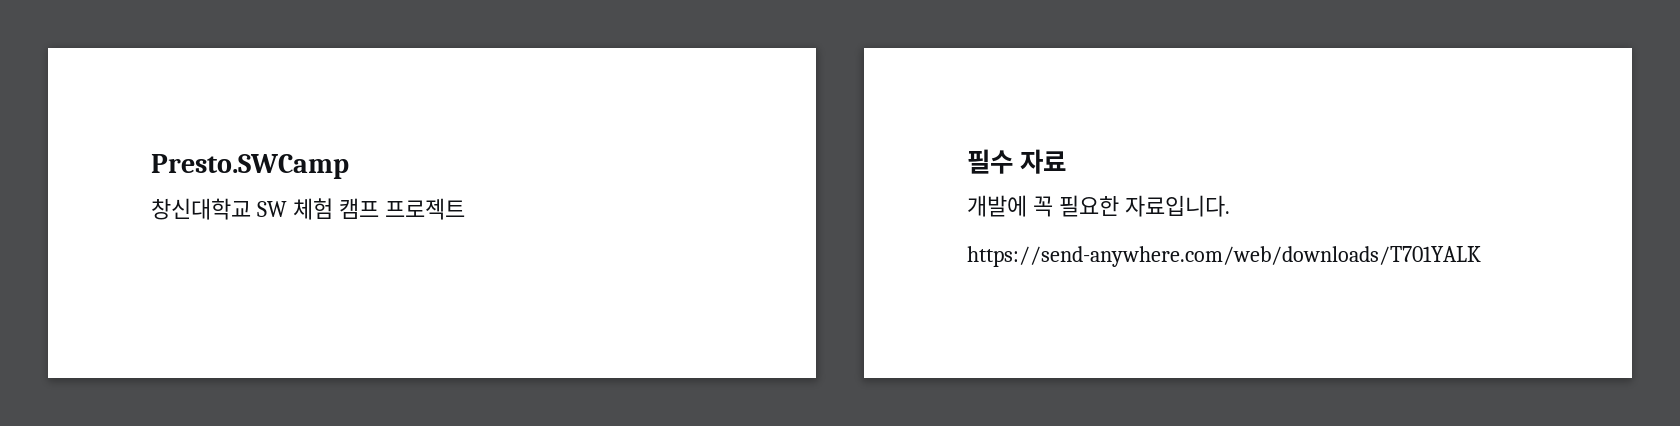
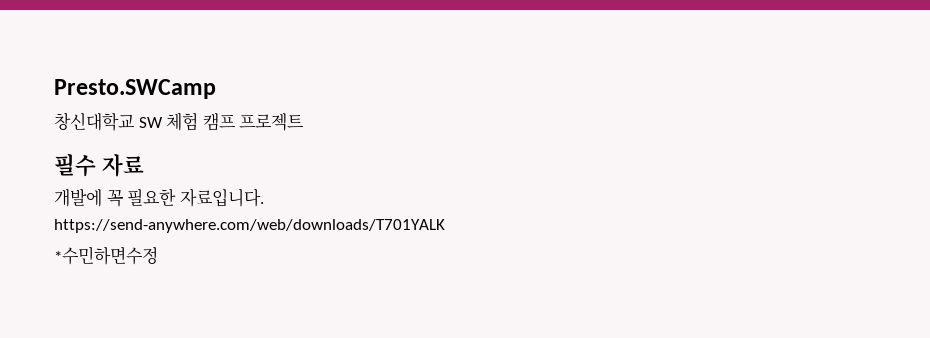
(1481, 256) none -> [54,246,158,265] // *수민하면수정

